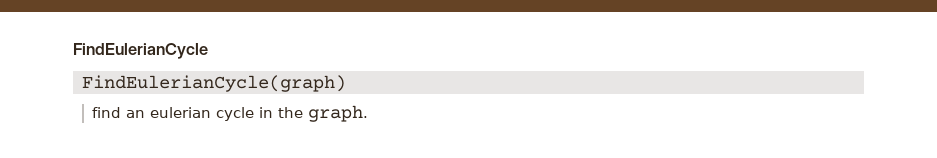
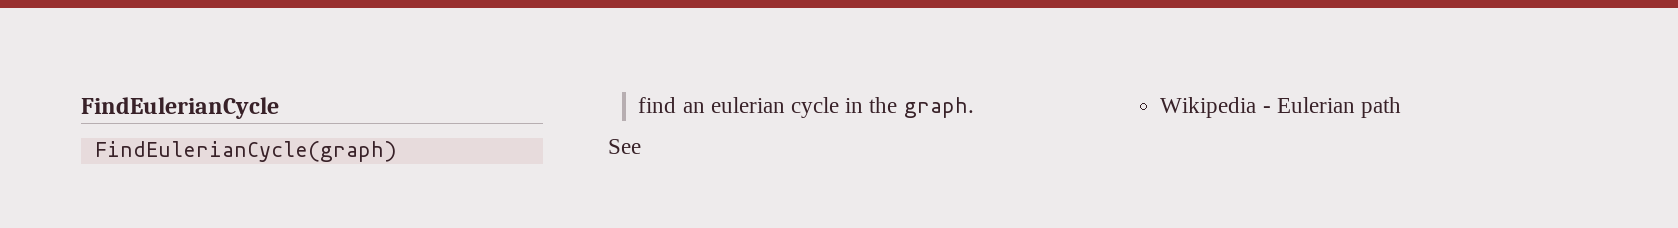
(369, 113) none -> [608,139,641,154] [1160,97,1401,118] // See // Wikipedia - Eulerian path

